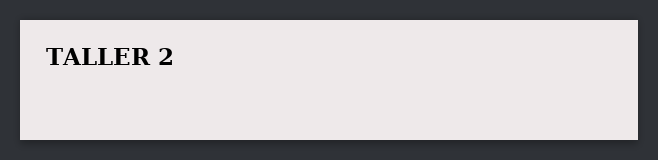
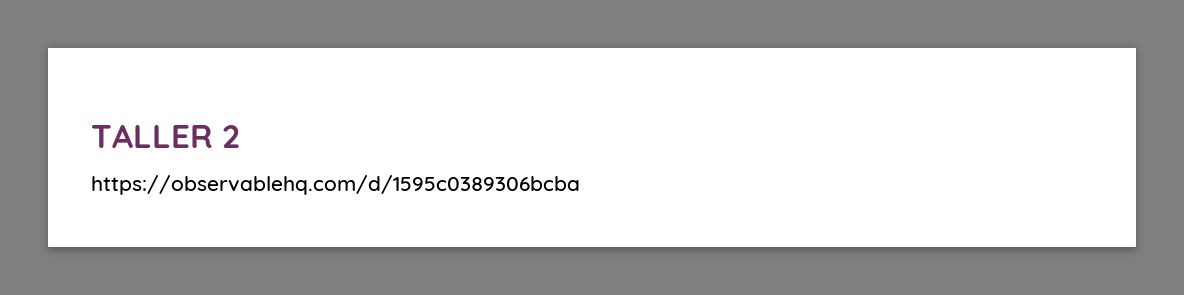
(174, 56) none -> [91,175,580,195] // https://observablehq.com/d/1595c0389306bcba

